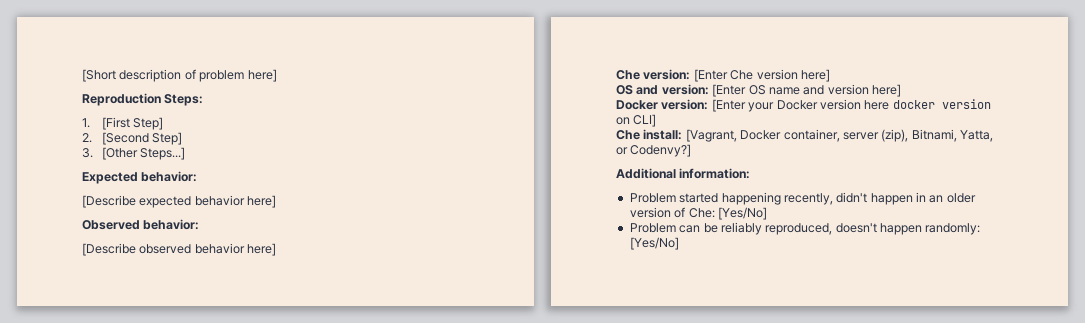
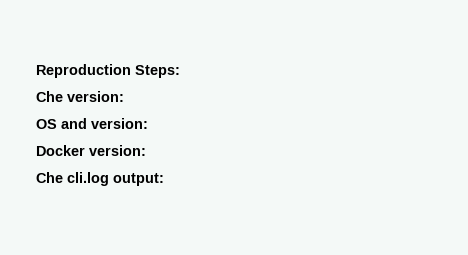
[82,69,277,82] [82,93,204,106] [82,117,164,130] [82,132,183,145] [82,147,186,160] [82,171,198,184] [82,195,277,208] [82,219,200,230] [82,243,277,256] [616,69,830,82] [616,84,901,97] [616,99,991,112] [616,114,657,127] [616,129,993,142] [616,144,692,157] [616,168,751,179] [629,192,976,205] [629,207,767,220] [629,222,981,235] [629,237,679,250] [Short description of problem here] // Reproduction Steps: // 1. [First Step] // 2. [Second Step] // 3. [Other Steps...] // Expected behavior: // [Describe expected behavior here] // Observed behavior: // [Describe observed behavior here] // Che version: [Enter Che version here] // OS and version: [Enter OS name and version here] // Docker version: [Enter your Docker version here docker version on CLI] // Che install: [Vagrant, Docker container, server (zip), Bitnami, Yatta, or Codenvy?] // Additional information: // Problem started happening recently, didn't happen in an older version of Che: [Yes/No] // Problem can be reliably reproduced, doesn't happen randomly: [Yes/No] -> [36,64,180,78] [36,91,124,102] [36,118,148,129] [36,145,146,156] [36,172,164,186] Reproduction Steps: // Che version: // OS and version: // Docker version: // Che cli.log output:

